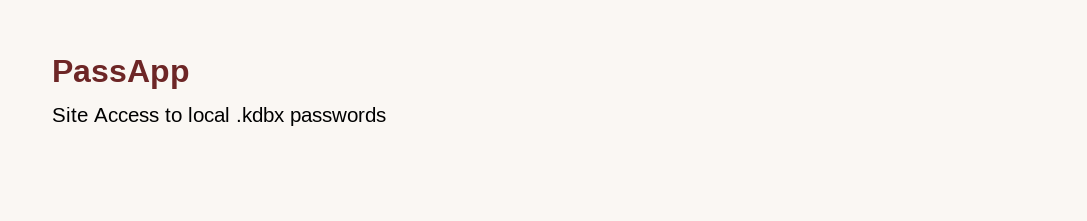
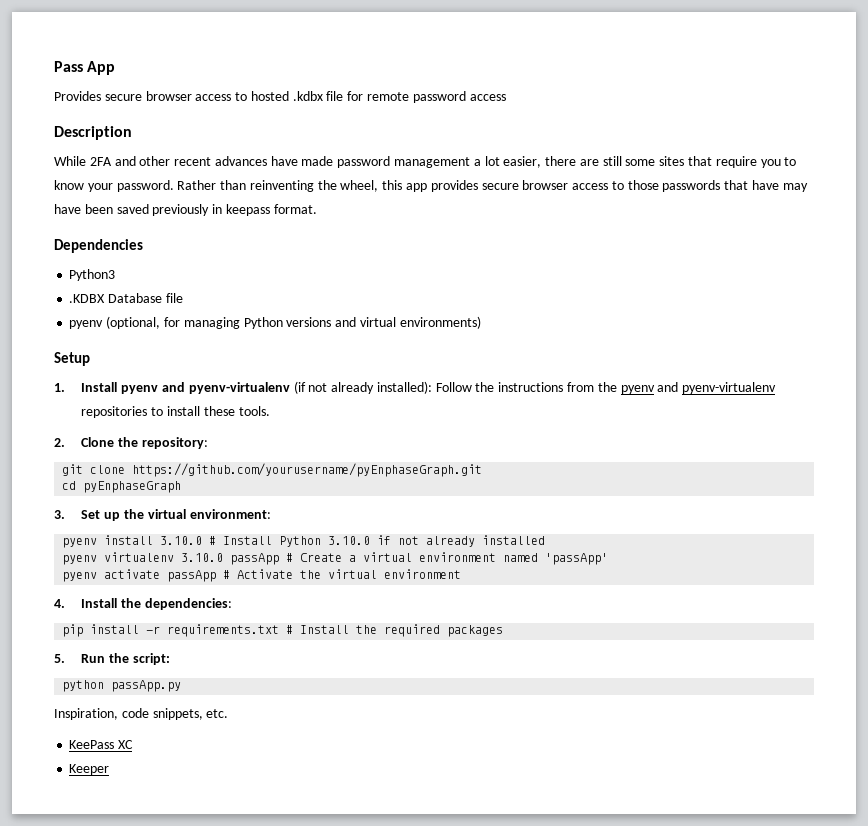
[52,60,190,89] [52,107,386,126] PassApp // Site Access to local .kdbx passwords -> [54,61,116,75] [54,91,506,103] [54,126,132,140] [54,156,797,168] [54,180,808,192] [54,204,317,216] [54,239,143,253] [69,269,116,281] [69,293,183,303] [69,316,481,329] [54,352,90,366] [54,381,777,394] [81,406,270,418] [54,437,208,449] [62,463,483,477] [62,481,182,493] [54,509,271,521] [62,535,546,548] [62,552,609,565] [62,569,462,582] [54,598,232,610] [62,624,504,637] [54,653,170,665] [62,680,182,692] [54,708,229,720] [69,740,134,749] [69,764,110,775] Pass App // Provides secure browser access to hosted .kdbx file for remote password access // Description // While 2FA and other recent advances have made password management a lot easier, there are still some sites that require you to know your password. Rather than reinventing the wheel, this app provides secure browser access to those passwords that have may have been saved previously in keepass format. // Dependencies // Python3 // .KDBX Database file // pyenv (optional, for managing Python versions and virtual environments) // Setup // 1. Install pyenv and pyenv-virtualenv (if not already installed): Follow the instructions from the pyenv and pyenv-virtualenv repositories to install these tools. // 2. Clone the repository: // git clone https://github.com/yourusername/pyEnphaseGraph.git // cd pyEnphaseGraph // 3. Set up the virtual environment: // pyenv install 3.10.0 # Install Python 3.10.0 if not already installed // pyenv virtualenv 3.10.0 passApp # Create a virtual environment named 'passApp' // pyenv activate passApp # Activate the virtual environment // 4. Install the dependencies: // pip install -r requirements.txt # Install the required packages // 5. Run the script: // python passApp.py // Inspiration, code snippets, etc. // KeePass XC // Keeper

